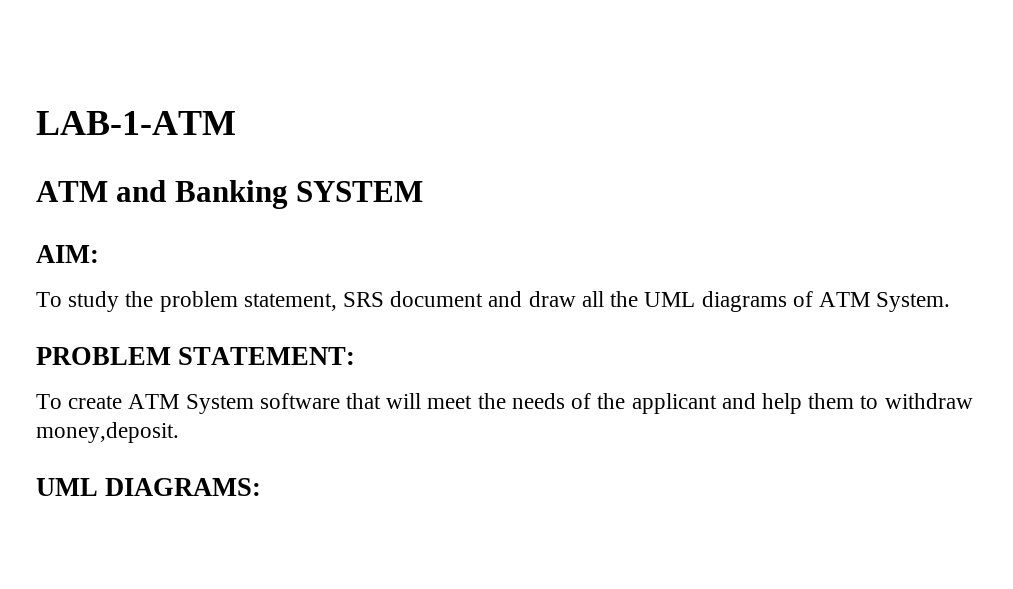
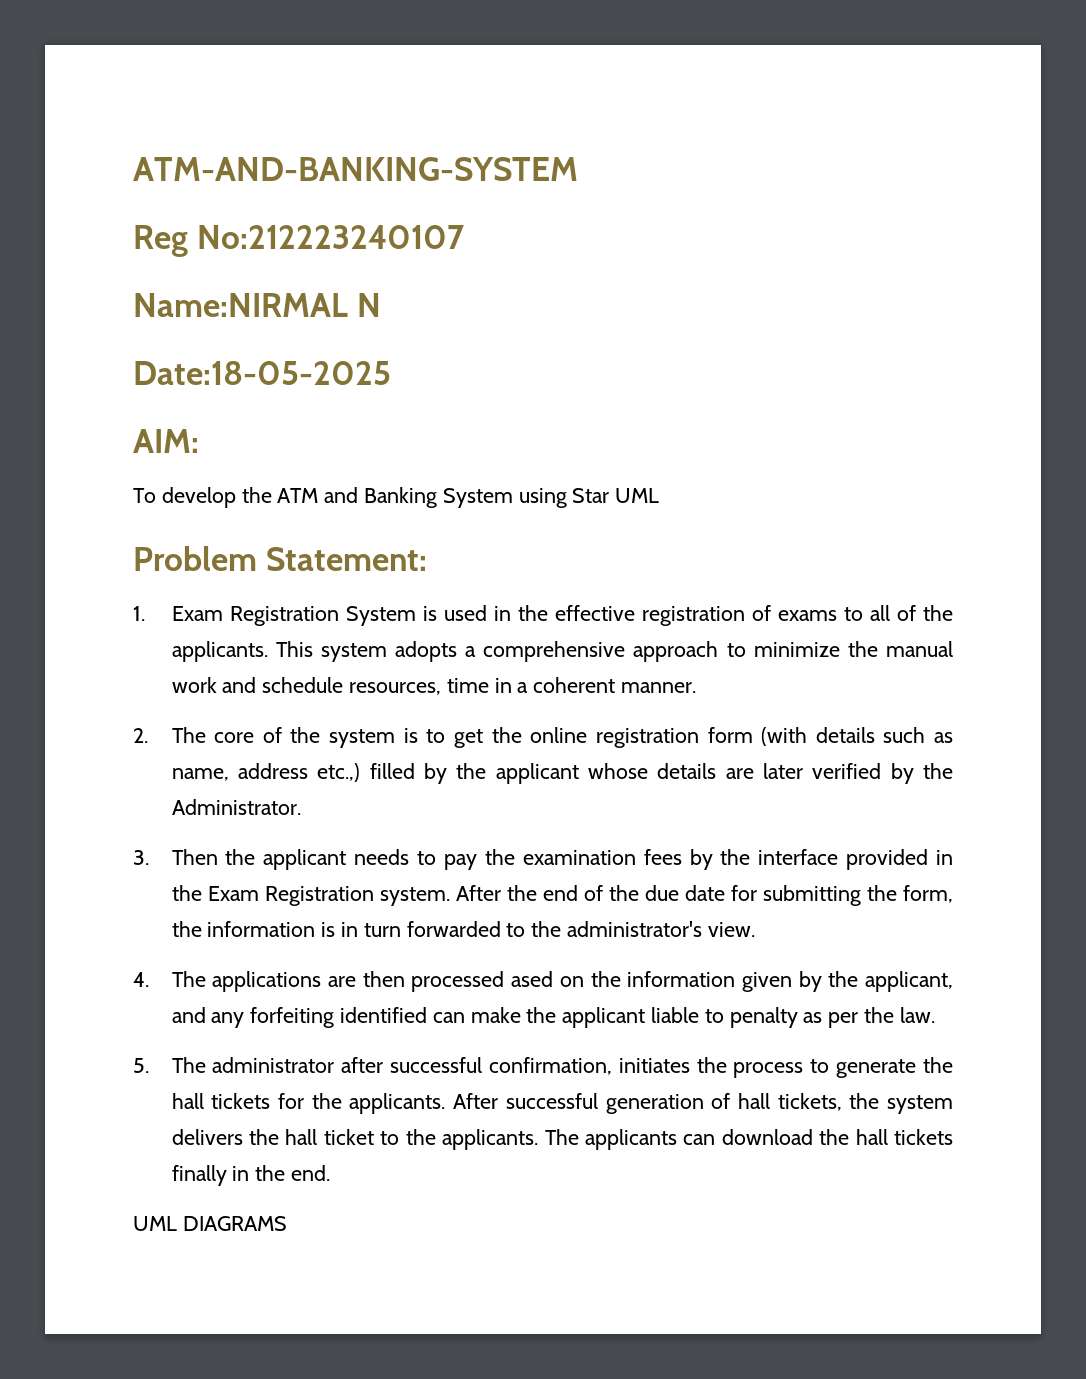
[36,111,236,135] [36,180,424,209] [36,245,99,263] [36,291,951,312] [36,347,356,365] [36,393,973,414] [36,422,179,443] [36,478,262,496] LAB-1-ATM // ATM and Banking SYSTEM // AIM: // To study the problem statement, SRS document and draw all the UML diagrams of ATM System. // PROBLEM STATEMENT: // To create ATM System software that will meet the needs of the applicant and help them to withdraw money,deposit. // UML DIAGRAMS: -> [133,157,578,181] [133,225,465,257] [133,293,382,317] [133,361,391,385] [133,429,199,453] [133,487,660,508] [133,546,428,571] [133,605,954,626] [171,641,953,662] [171,677,697,695] [133,727,953,748] [171,763,953,784] [171,799,301,815] [133,849,953,870] [171,885,954,906] [171,921,755,937] [133,971,953,992] [171,1007,935,1028] [133,1057,953,1078] [171,1093,953,1114] [171,1129,954,1150] [171,1165,331,1186] [133,1216,287,1231] ATM-AND-BANKING-SYSTEM // Reg No:212223240107 // Name:NIRMAL N // Date:18-05-2025 // AIM: // To develop the ATM and Banking System using Star UML // Problem Statement: // 1. Exam Registration System is used in the effective registration of exams to all of the applicants. This system adopts a comprehensive approach to minimize the manual work and schedule resources, time in a coherent manner. // 2. The core of the system is to get the online registration form (with details such as name, address etc.,) filled by the applicant whose details are later verified by the Administrator. // 3. Then the applicant needs to pay the examination fees by the interface provided in the Exam Registration system. After the end of the due date for submitting the form, the information is in turn forwarded to the administrator's view. // 4. The applications are then processed ased on the information given by the applicant, and any forfeiting identified can make the applicant liable to penalty as per the law. // 5. The administrator after successful confirmation, initiates the process to generate the hall tickets for the applicants. After successful generation of hall tickets, the system delivers the hall ticket to the applicants. The applicants can download the hall tickets finally in the end. // UML DIAGRAMS

